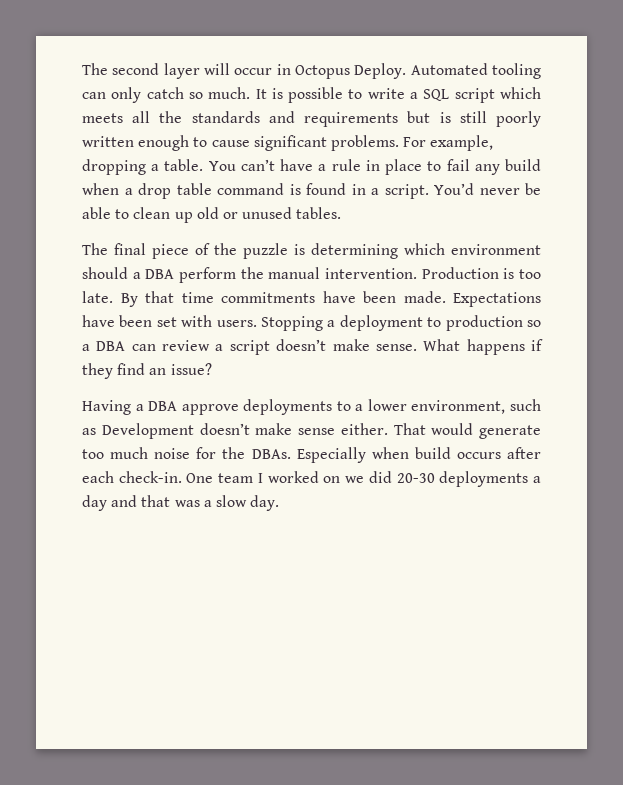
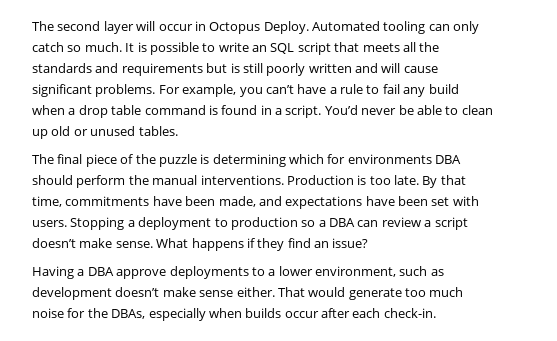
[410,92,419,99] a -> [252,45,267,52] an
[500,87,541,99] which -> [334,42,360,52] that
[138,135,208,151] enough to -> [355,63,401,73] and will
[82,159,236,175] dropping a table. You -> [239,87,263,97] you
[365,159,423,175] in place -> (363, 89) none
[451,244,541,255] [82,267,175,279] environment should a DBA -> [327,154,462,164] [32,175,73,185] for environments DBA should
[325,268,417,279] intervention. -> [200,175,284,185] interventions.
[181,292,214,303] time -> [32,196,62,207] time,
[403,291,541,307] made. Expectations -> [218,196,363,209] made, and expectations
[101,423,194,439] Development -> [32,287,112,300] development
[251,447,541,463] [82,471,541,487] [82,495,280,511] DBAs. Especially when build occurs after each check-in. One team I worked on we did 20-30 deployments a day and that was a slow day. -> [111,308,436,321] DBAs, especially when builds occur after each check-in.

